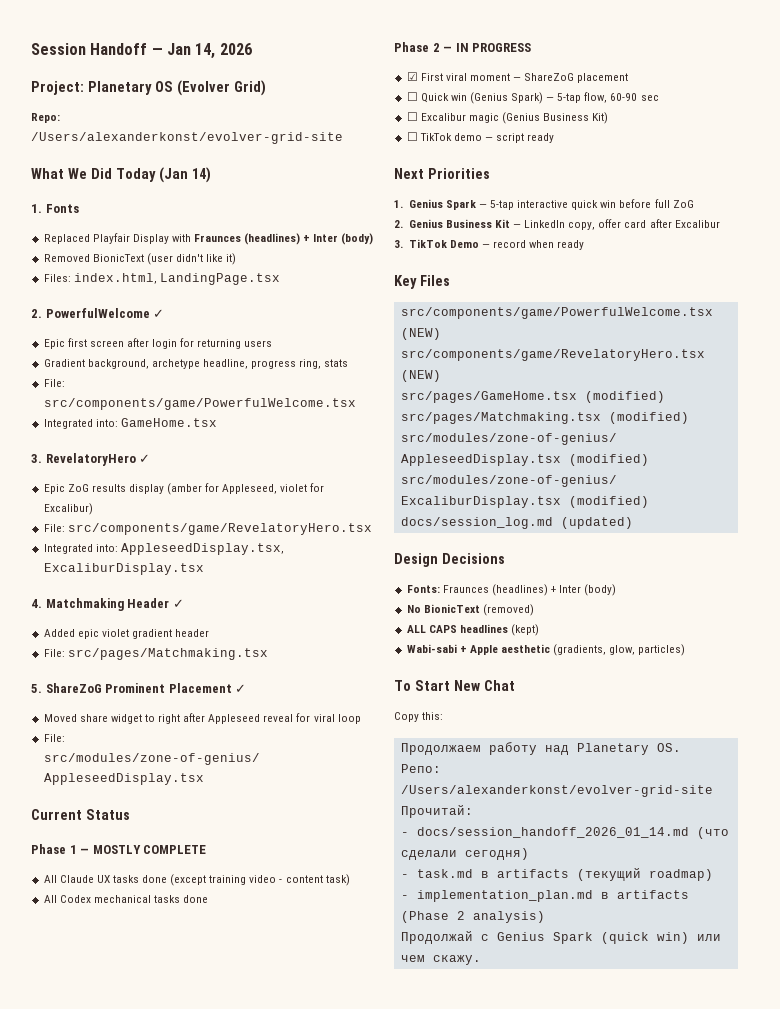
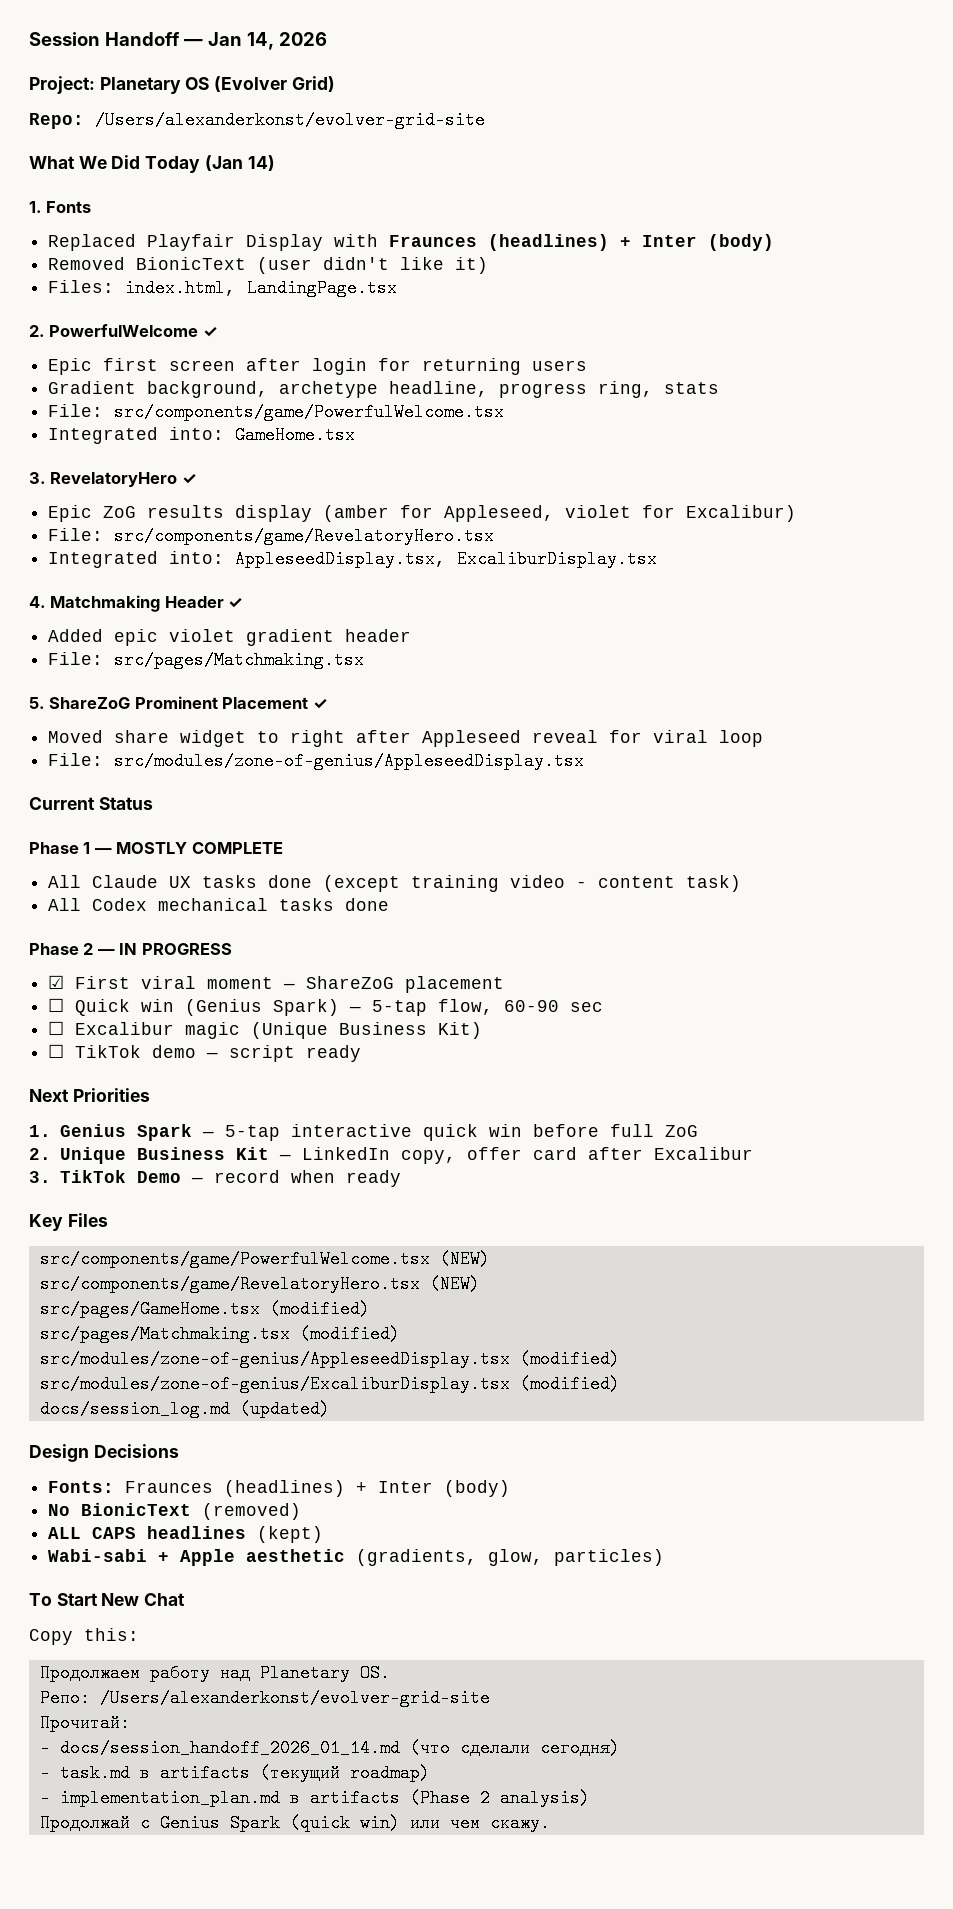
[501,112,540,124] (Genius -> [251,1022,329,1039] (Unique
[408,219,443,228] Genius -> [59,1147,126,1164] Unique

